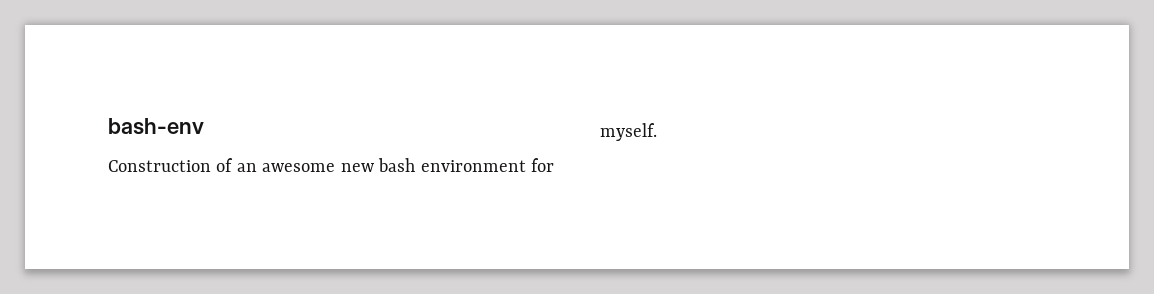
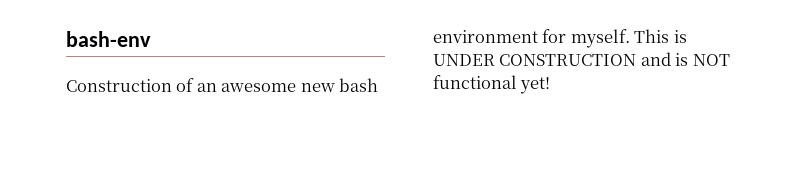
(657, 132) none -> [634,29,687,43] [433,52,730,66] [433,75,551,94] This is UNDER CONSTRUCTION and is NOT functional yet!

